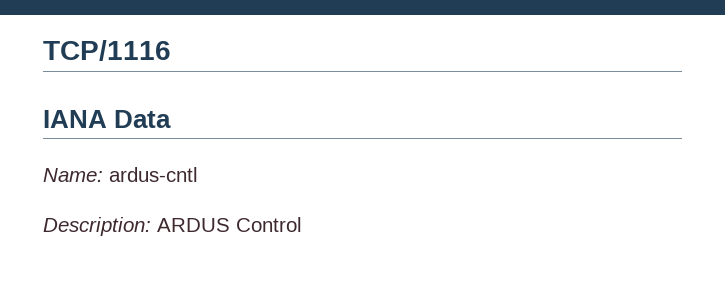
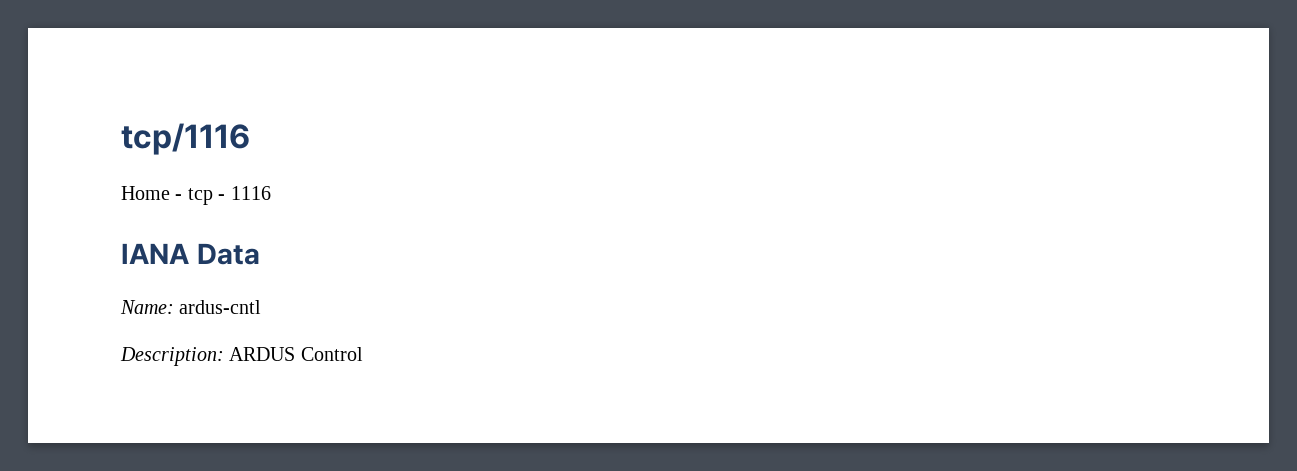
[43,40,171,61] TCP/1116 -> [121,123,250,155] [121,186,271,205] tcp/1116 // Home - tcp - 1116

